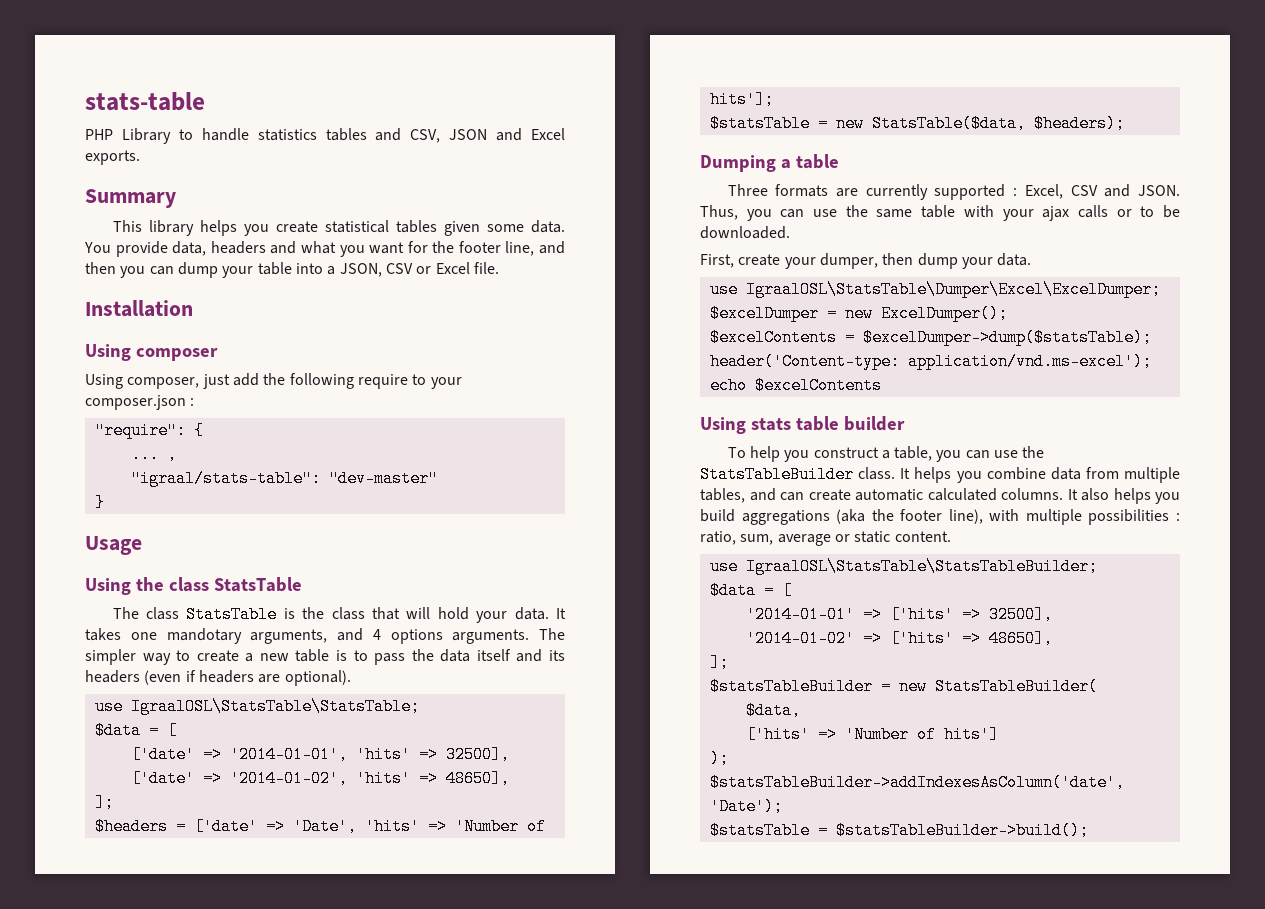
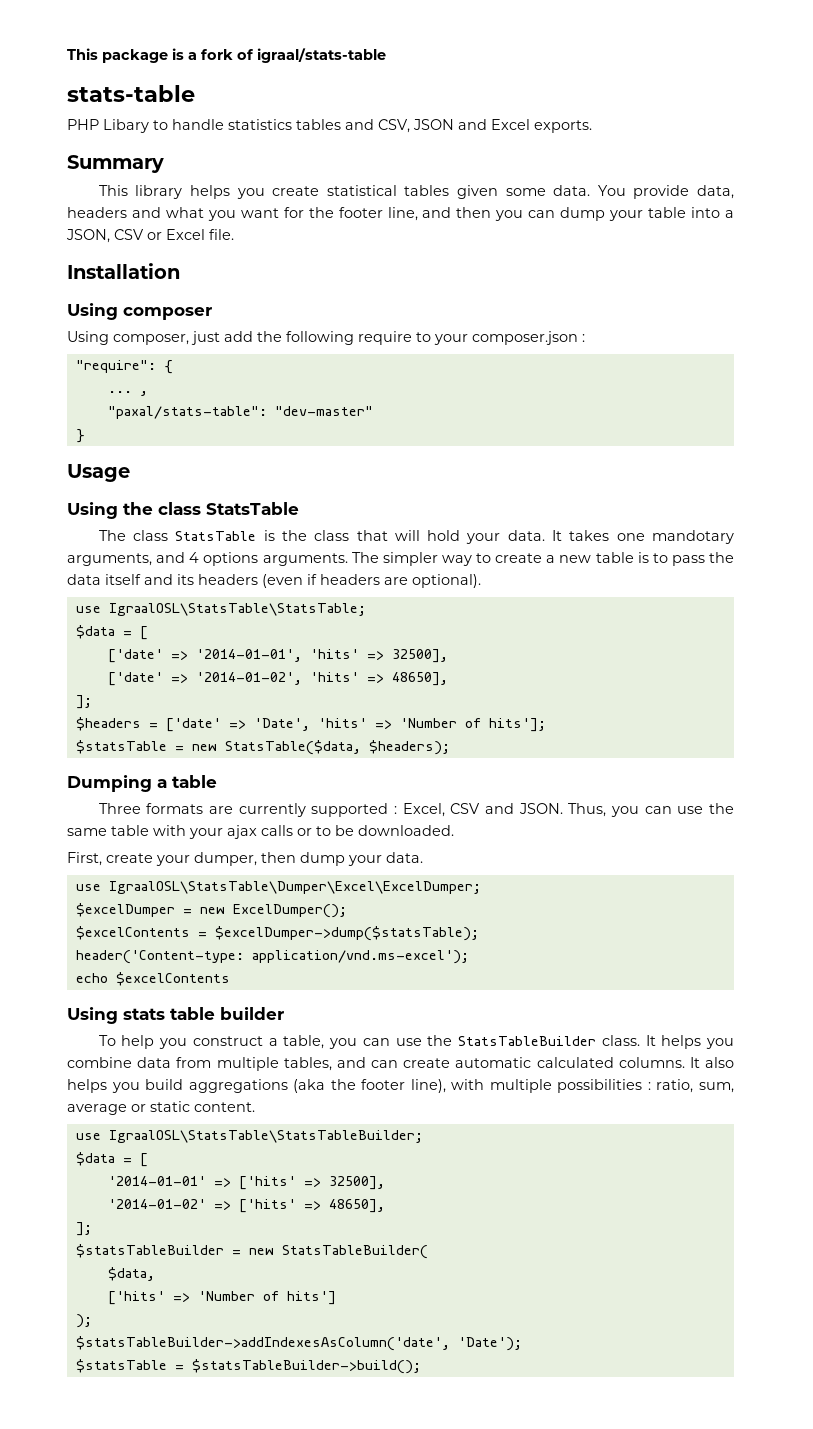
(85, 101) none -> [67,48,386,63] This package is a fork of igraal/stats-table //
[121,128,171,144] Library -> [103,119,149,133] Libary
[130,470,321,487] "igraal/stats-table": -> [107,406,267,419] "paxal/stats-table":

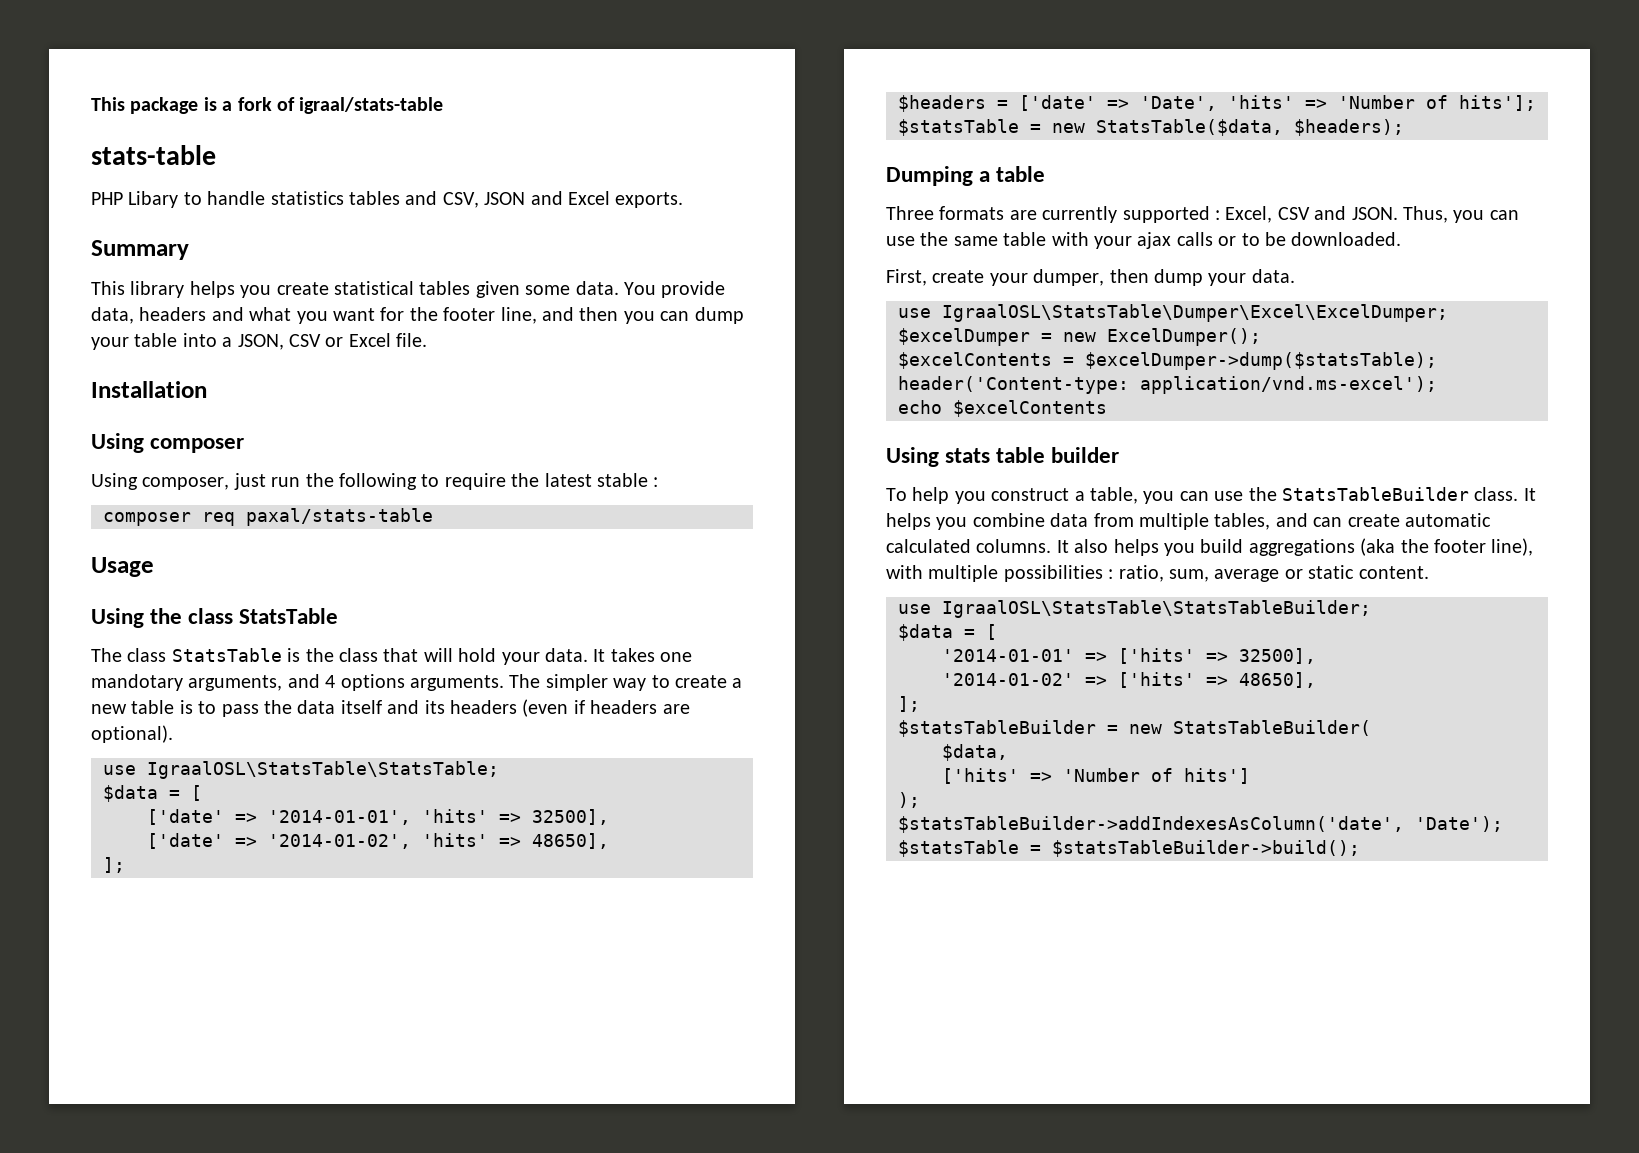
[224,331,253,342] add -> [271,477,301,487] run
[358,331,585,345] [75,360,173,374] [107,391,148,396] [107,406,373,419] [75,429,85,443] require to your composer.json : // "require": { // ... , // "paxal/stats-table": "dev-master" // } -> [421,473,659,490] [103,508,433,526] to require the latest stable : // composer req paxal/stats-table

